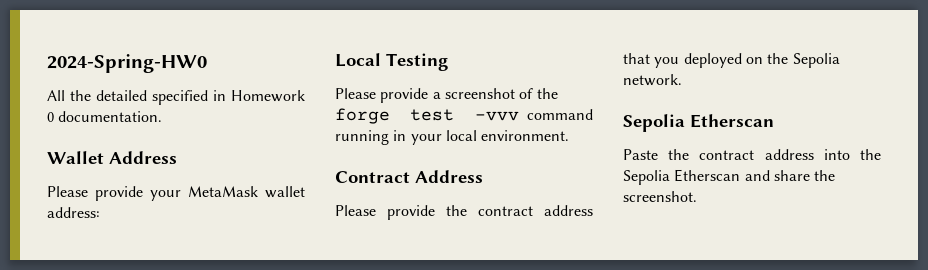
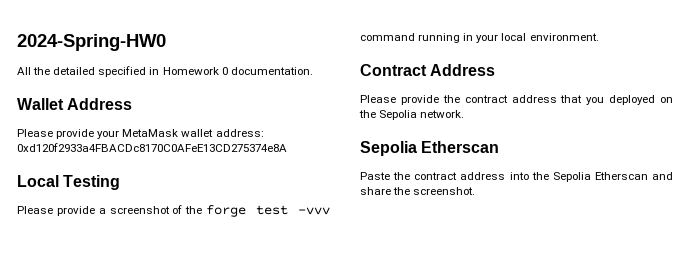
(100, 212) none -> [17,143,287,152] 0xd120f2933a4FBACDc8170C0AFeE13CD275374e8A

